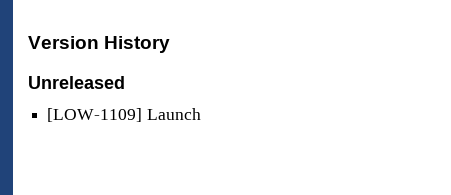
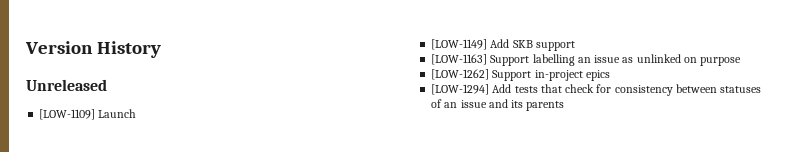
(201, 114) none -> [431,39,575,51] [431,54,742,66] [431,69,610,81] [431,84,762,96] [431,99,565,111] // [LOW-1149] Add SKB support // [LOW-1163] Support labelling an issue as unlinked on purpose // [LOW-1262] Support in-project epics // [LOW-1294] Add tests that check for consistency between statuses of an issue and its parents

